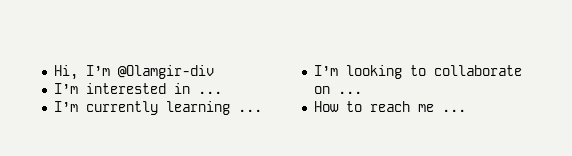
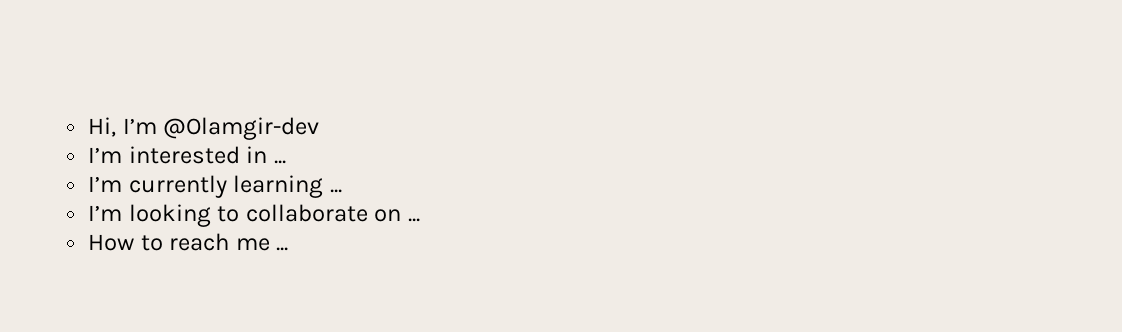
[117,65,214,79] @Olamgir-div -> [163,117,320,140] @Olamgir-dev

